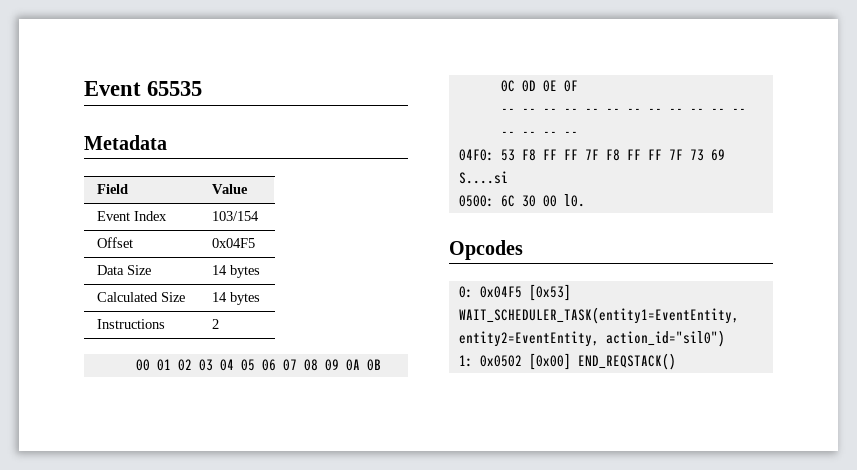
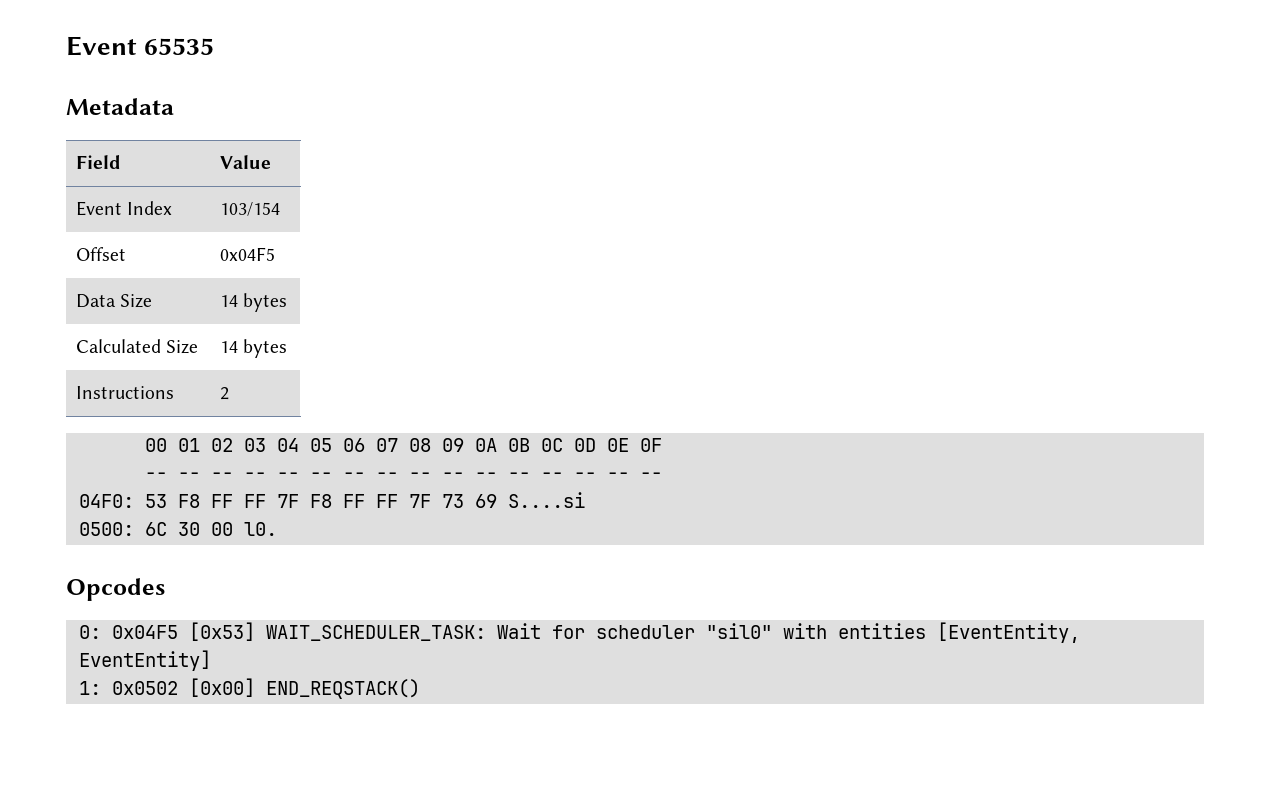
[458,307,739,324] [458,330,725,347] WAIT_SCHEDULER_TASK(entity1=EventEntity, entity2=EventEntity, action_id="sil0") -> [265,622,1080,643] [78,650,211,671] WAIT_SCHEDULER_TASK: Wait for scheduler "sil0" with entities [EventEntity, EventEntity]

